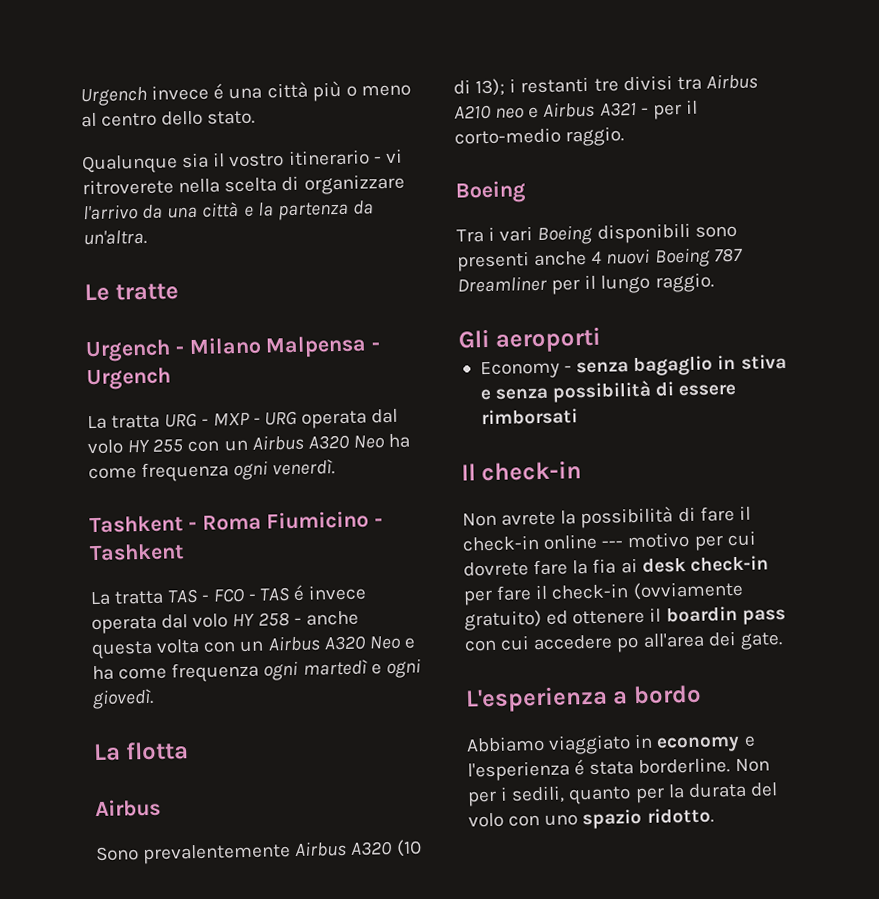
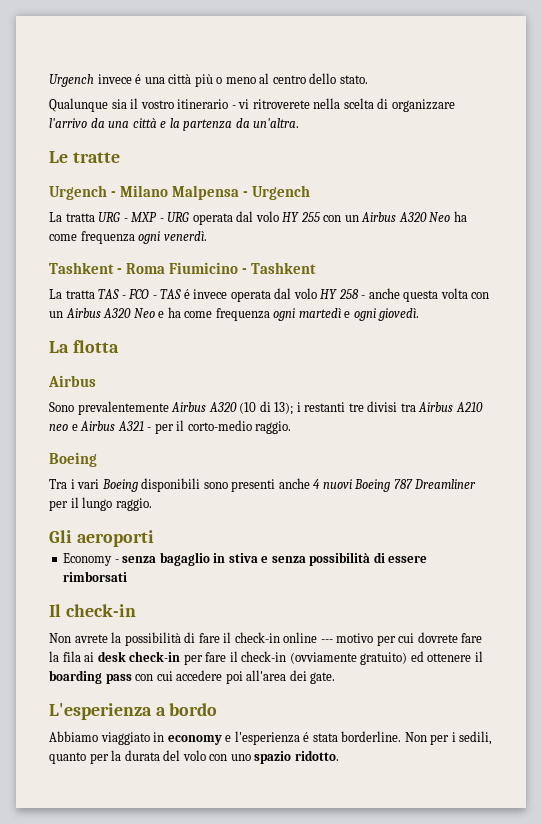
[592,558,617,574] fia -> [62,651,81,662] fila
[665,606,738,623] boardin -> [49,670,102,684] boarding
[616,637,640,653] po -> [225,671,243,684] poi

